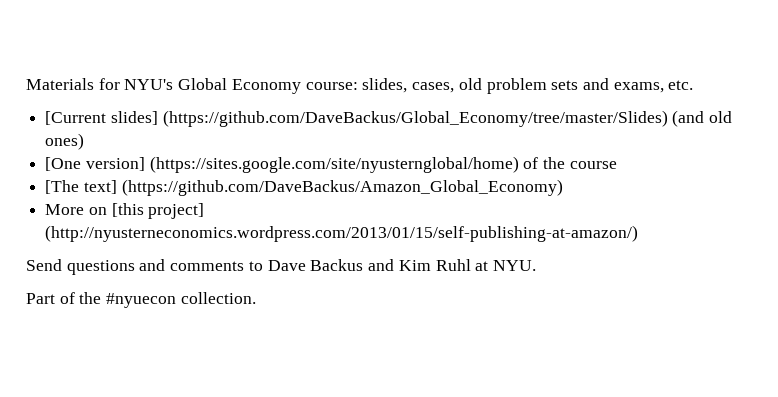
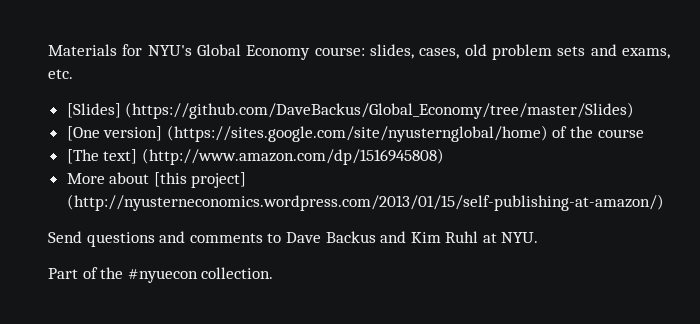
[45,111,158,125] [Current slides] -> [66,103,121,118] [Slides]
[672,110,733,127] [45,133,85,150] (and old ones) -> (635, 110) none
[121,179,563,196] (https://github.com/DaveBackus/Amazon_Global_Economy) -> [141,148,444,165] (http://www.amazon.com/dp/1516945808)
[88,207,107,215] on -> [109,172,150,184] about

